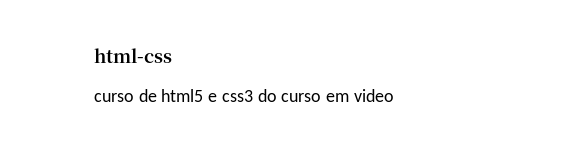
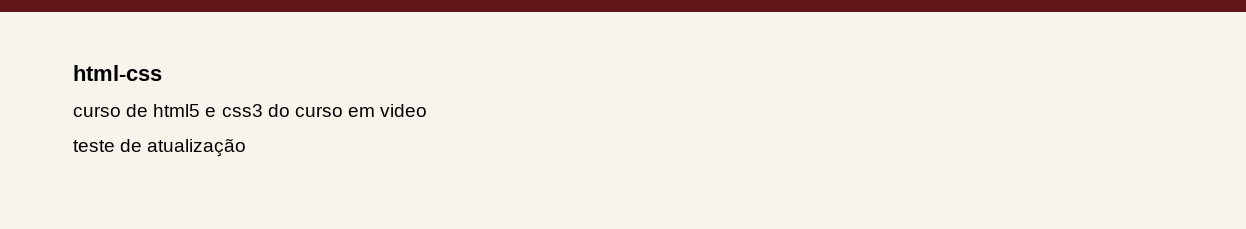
(394, 95) none -> [73,138,247,157] // teste de atualização

